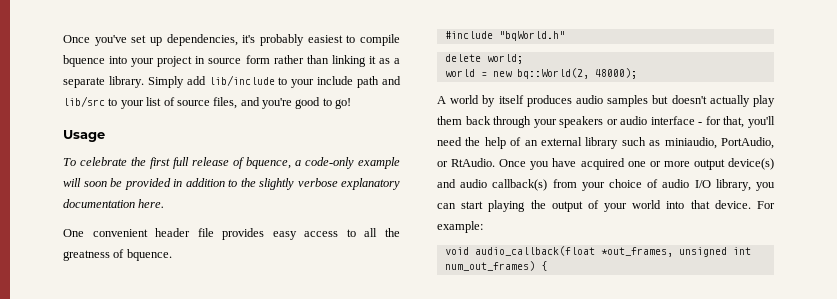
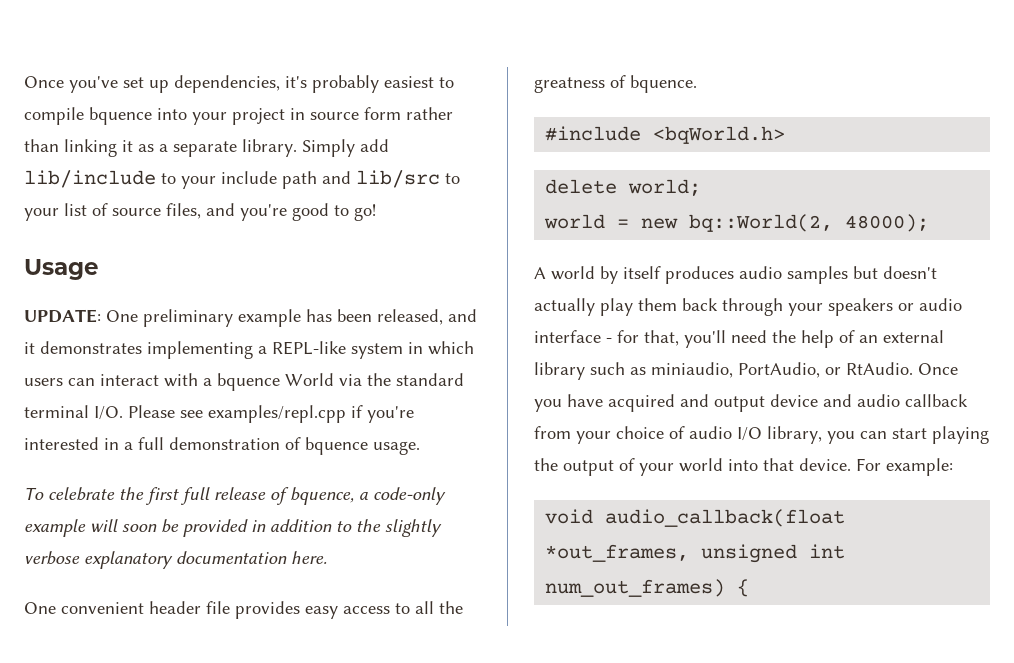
(105, 136) none -> [24,309,477,327] [24,341,474,359] [24,373,464,391] [24,405,414,423] [24,437,420,455] // UPDATE: One preliminary example has been released, and it demonstrates implementing a REPL-like system in which users can interact with a bquence World via the standard terminal I/O. Please see examples/repl.cpp if you're interested in a full demonstration of bquence usage.
[498,31,565,41] "bqWorld.h" -> [653,126,786,144] <bqWorld.h>
[627,158,774,170] one or more output device(s) -> [680,394,818,412] and output device
[492,179,548,191] callback(s) -> [905,394,968,407] callback

